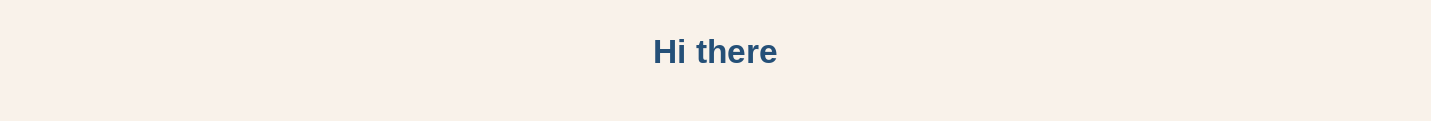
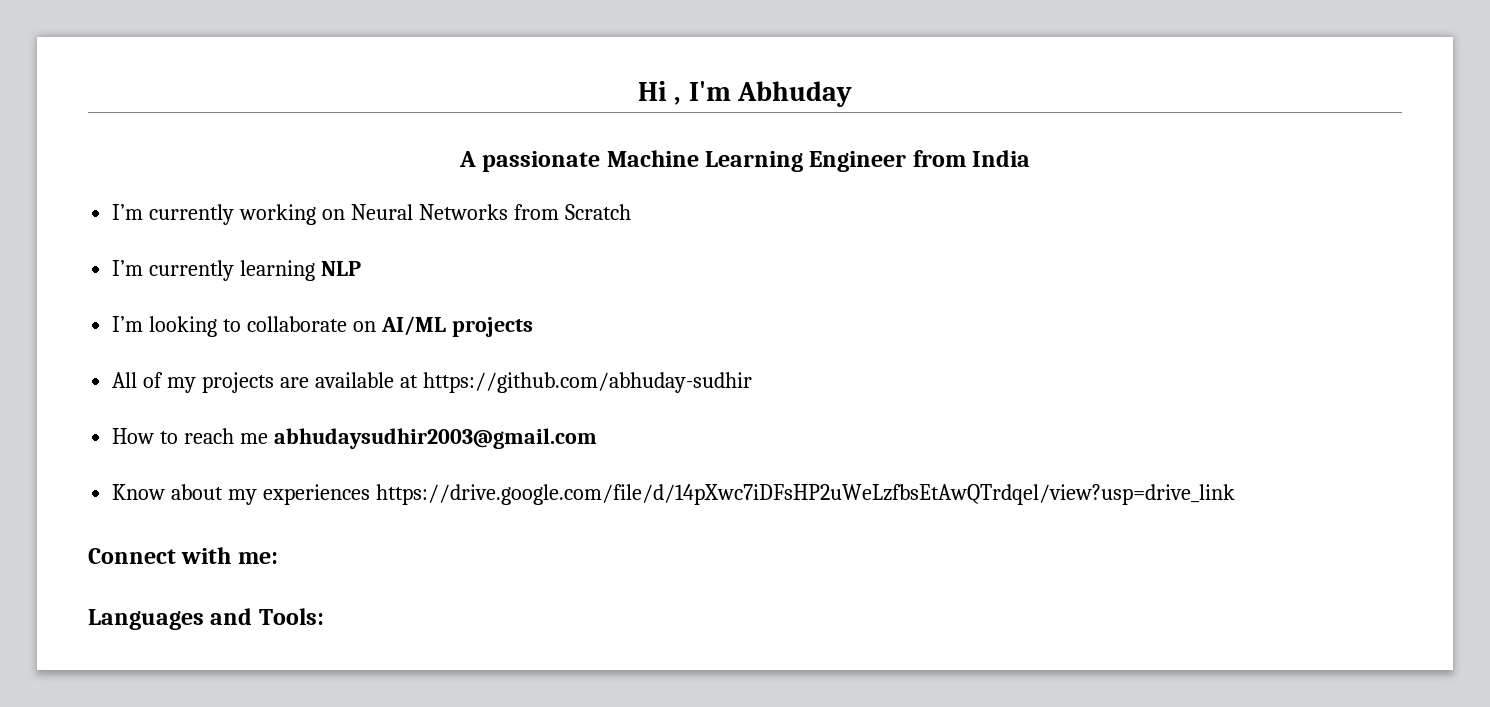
[695,39,778,63] there -> [674,81,853,107] [458,150,1031,172] [112,204,631,225] [112,260,362,281] [112,316,533,337] [112,372,752,393] [112,428,597,449] [112,484,1235,505] [88,547,278,564] [88,608,324,630] , I'm Abhuday // A passionate Machine Learning Engineer from India // I’m currently working on Neural Networks from Scratch // I’m currently learning NLP // I’m looking to collaborate on AI/ML projects // All of my projects are available at https://github.com/abhuday-sudhir // How to reach me abhudaysudhir2003@gmail.com // Know about my experiences https://drive.google.com/file/d/14pXwc7iDFsHP2uWeLzfbsEtAwQTrdqel/view?usp=drive_link // Connect with me: // Languages and Tools:

